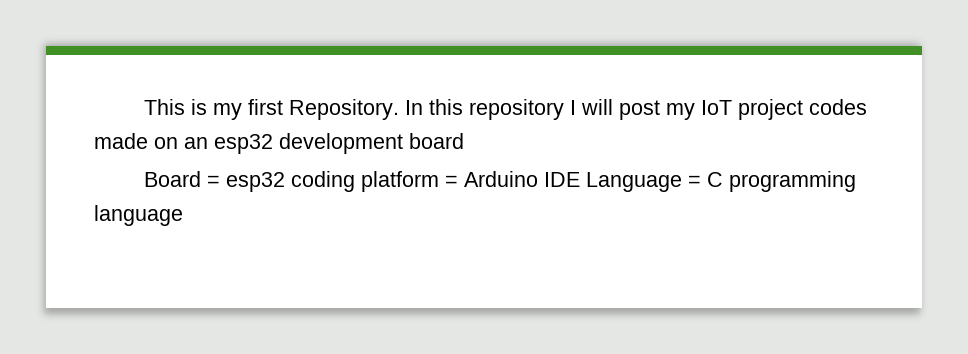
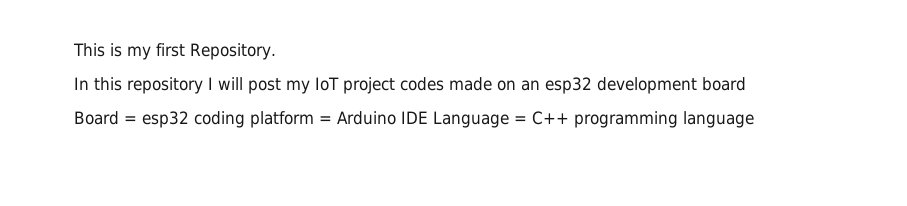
(400, 109) none -> (276, 51) //
[707,172,724,187] C -> [532,111,569,125] C++

